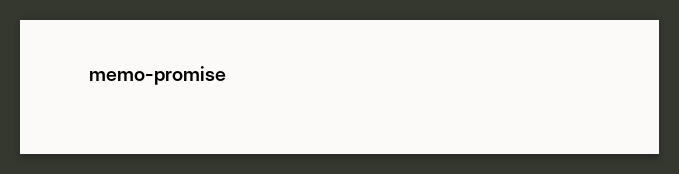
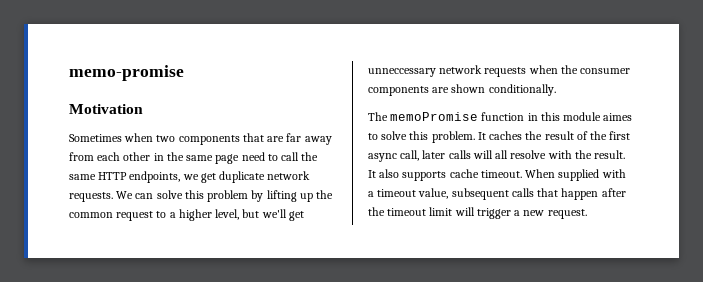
(226, 75) none -> [69,104,143,114] [69,133,332,145] [69,152,319,164] [69,171,311,183] [69,190,334,202] [69,209,304,221] [368,65,631,77] [368,84,556,96] [368,112,633,121] [368,131,631,143] [368,150,626,162] [368,169,626,181] [368,188,626,200] [368,207,587,219] // Motivation // Sometimes when two components that are far away from each other in the same page need to call the same HTTP endpoints, we get duplicate network requests. We can solve this problem by lifting up the common request to a higher level, but we'll get unneccessary network requests when the consumer components are shown conditionally. // The memoPromise function in this module aimes to solve this problem. It caches the result of the first async call, later calls will all resolve with the result. It also supports cache timeout. When supplied with a timeout value, subsequent calls that happen after the timeout limit will trigger a new request.

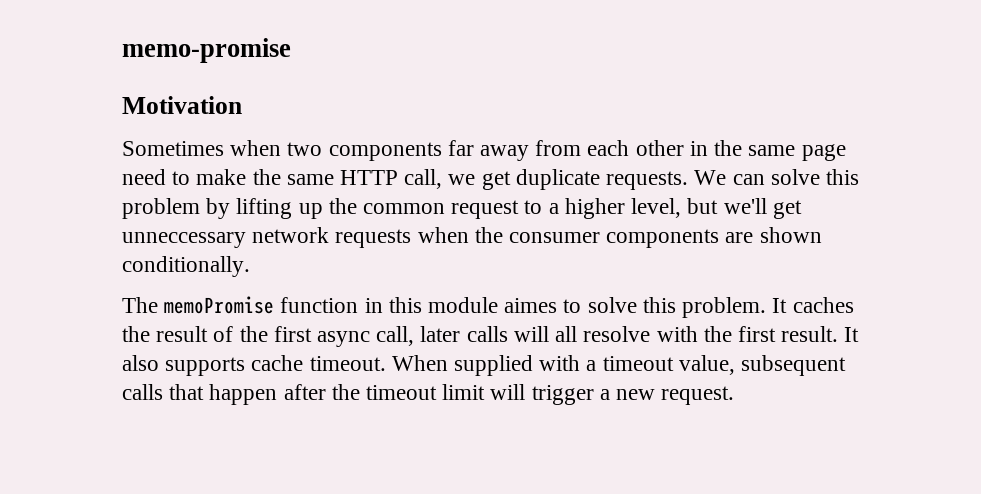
[242,133,285,142] that are -> (442, 151) none
[281,152,300,161] call -> [196,169,247,185] make
[129,171,181,183] endpoints, -> [404,169,443,189] call,
[267,171,311,180] network -> (600, 179) none
(592, 154) none -> [737,326,776,342] first

